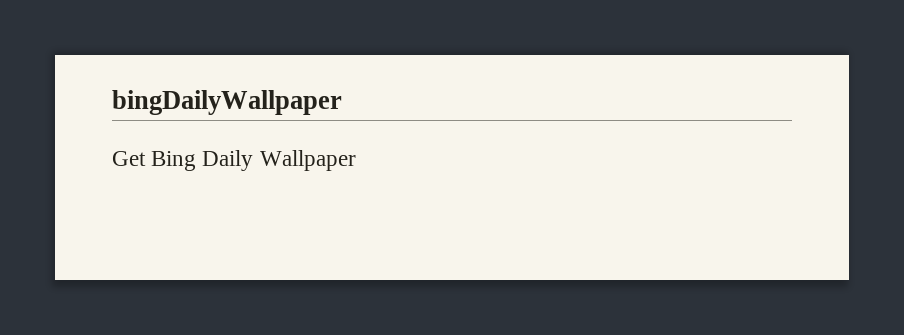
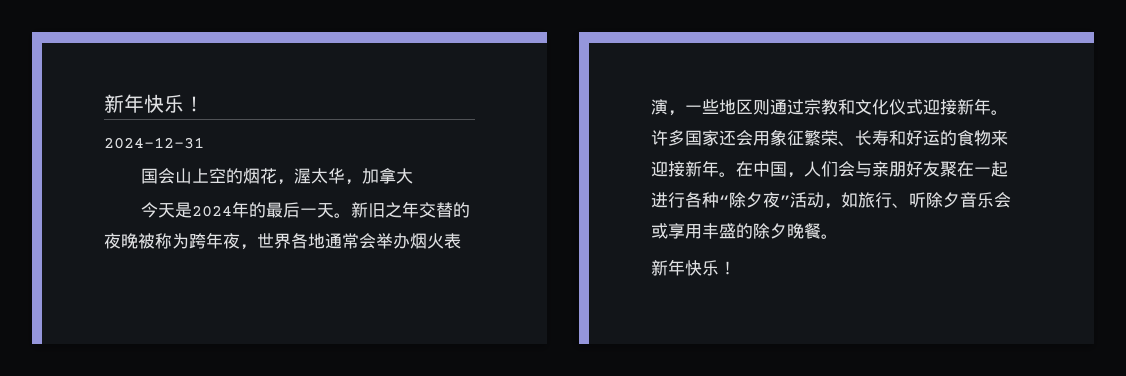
[112,90,342,115] [112,150,356,171] bingDailyWallpaper // Get Bing Daily Wallpaper -> [104,94,204,113] [104,137,204,149] [141,168,414,185] [141,201,471,218] [104,232,461,250] [651,98,1008,116] [651,129,1008,146] [651,160,1008,178] [651,192,1011,209] [651,223,838,239] [651,259,736,276] 新年快乐！ // 2024-12-31 // 国会山上空的烟花，渥太华，加拿大 // 今天是2024年的最后一天。新旧之年交替的夜晚被称为跨年夜，世界各地通常会举办烟火表演，一些地区则通过宗教和文化仪式迎接新年。许多国家还会用象征繁荣、长寿和好运的食物来迎接新年。在中国，人们会与亲朋好友聚在一起进行各种“除夕夜”活动，如旅行、听除夕音乐会或享用丰盛的除夕晚餐。 // 新年快乐！

